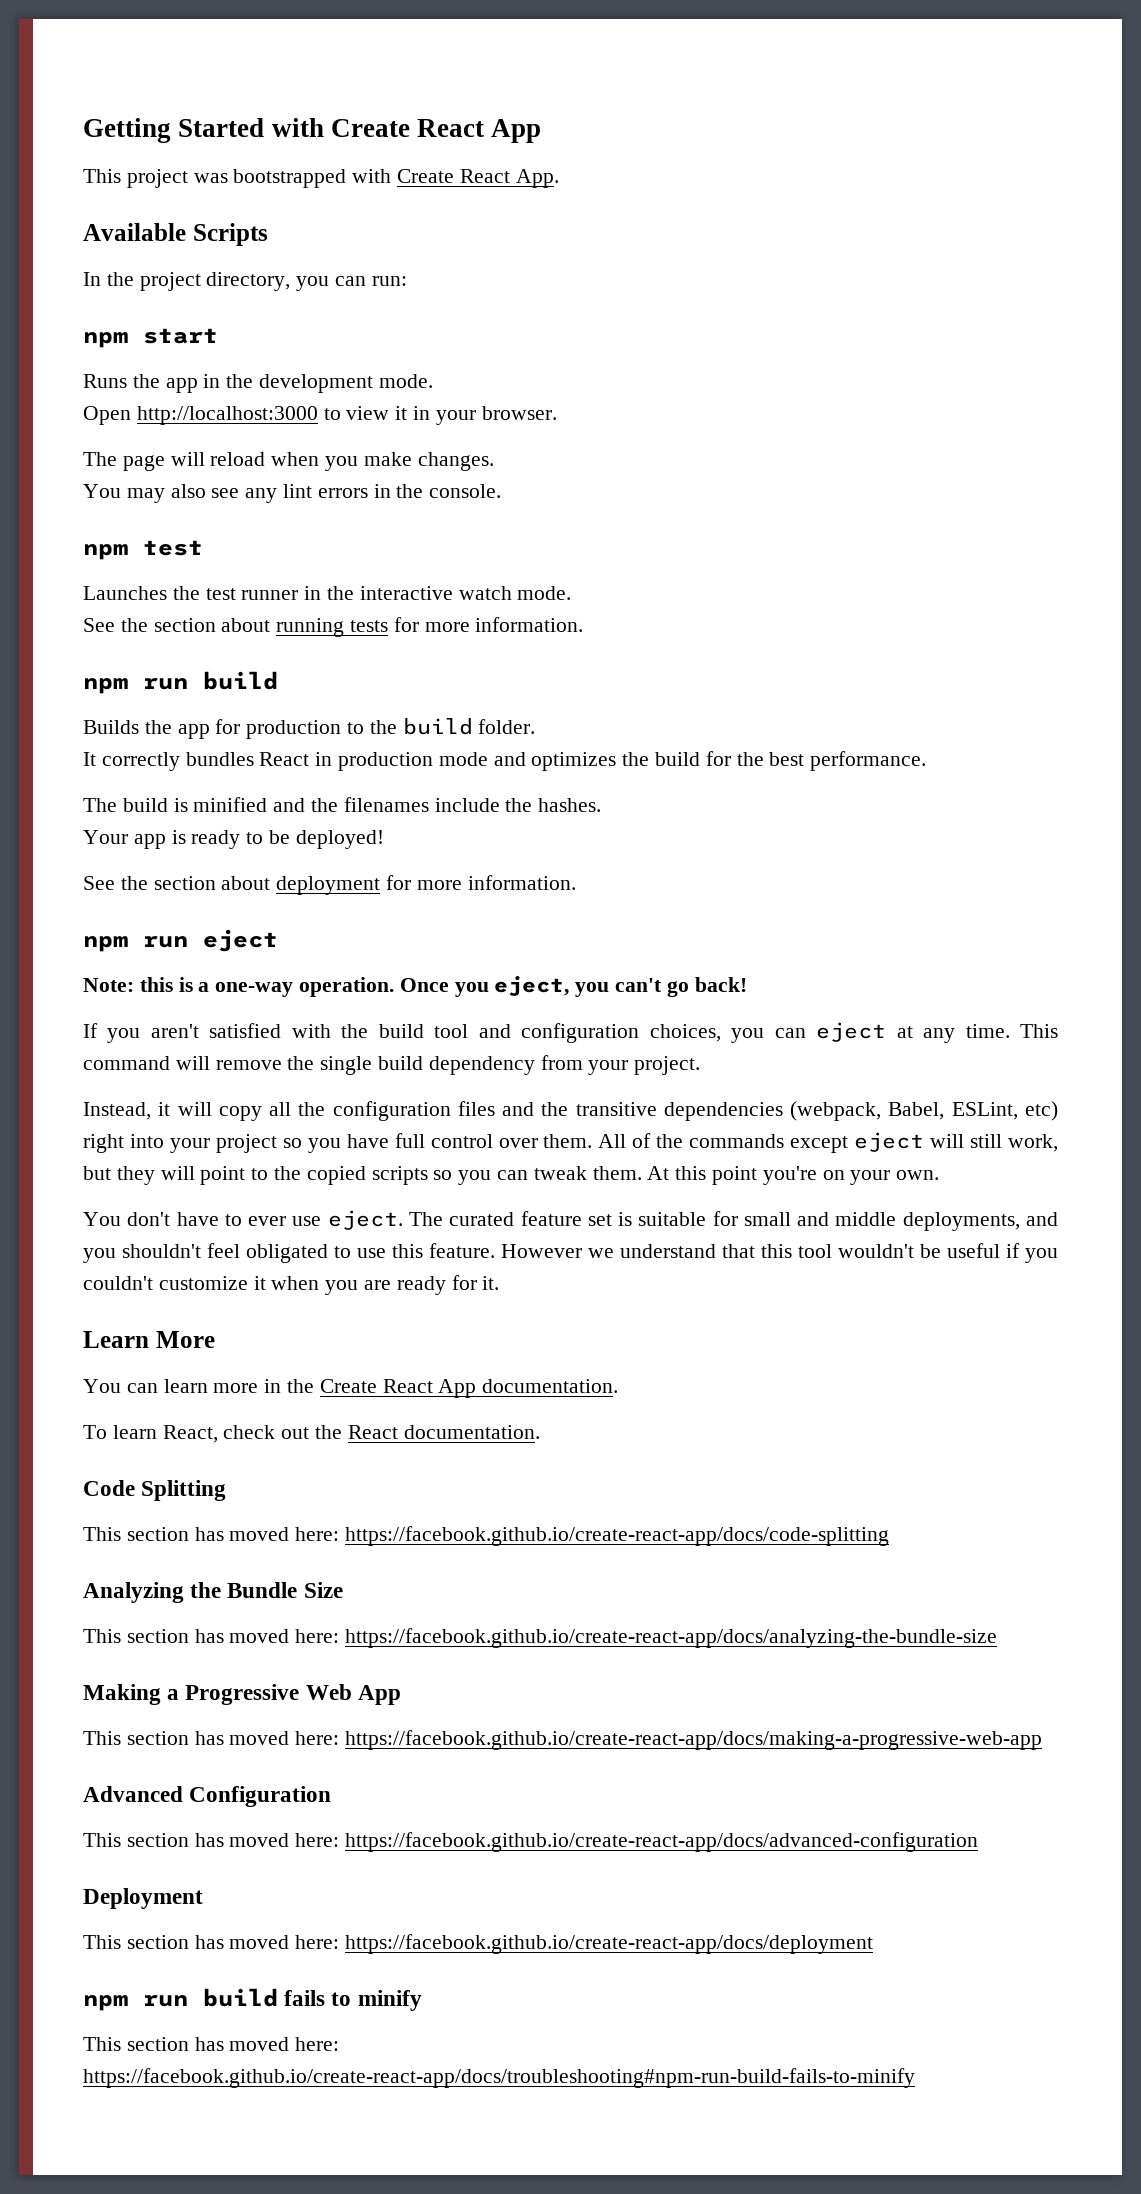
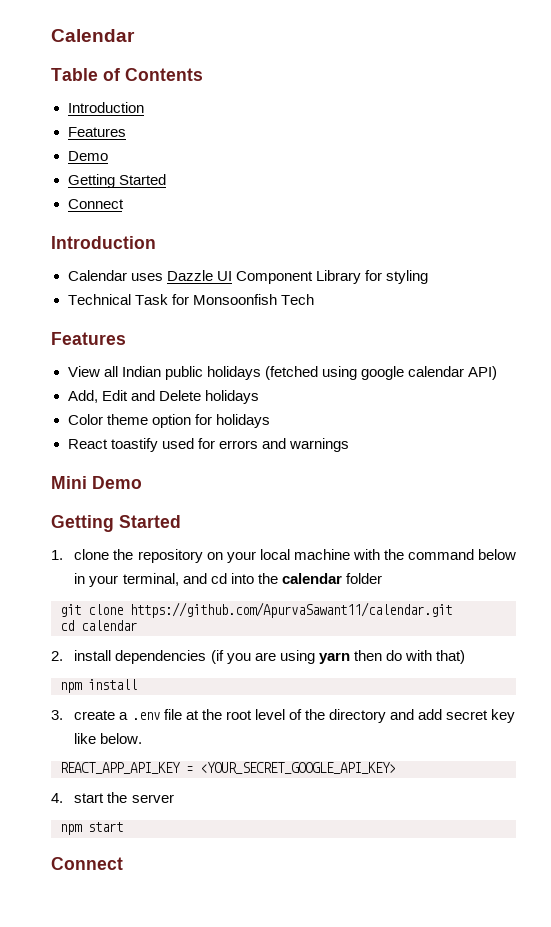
[83,118,542,143] [83,169,559,188] [83,223,268,246] [83,272,407,291] [83,328,218,348] [83,374,433,393] [83,406,557,425] [83,452,494,471] [83,484,502,503] [83,540,203,560] [83,586,572,600] [83,617,584,637] [83,671,278,694] [83,718,536,739] [83,751,927,771] [83,797,602,812] [83,830,384,849] [83,875,576,895] [83,929,278,952] [83,976,747,997] [83,1022,1059,1043] [83,1055,701,1075] [83,1101,1058,1121] [83,1132,1058,1153] [83,1166,940,1185] [83,1210,1059,1231] [83,1243,1058,1263] [83,1275,500,1295] [83,1331,215,1348] [83,1379,619,1398] [83,1425,540,1443] [83,1480,227,1501] [83,1526,890,1546] [83,1582,343,1603] [83,1628,998,1648] [83,1684,401,1705] [83,1730,1043,1750] [83,1786,332,1807] [83,1832,979,1852] [83,1888,203,1909] [83,1934,874,1954] [83,1988,422,2011] [83,2037,340,2051] [83,2068,915,2088] Getting Started with Create React App // This project was bootstrapped with Create React App. // Available Scripts // In the project directory, you can run: // npm start // Runs the app in the development mode. // Open http://localhost:3000 to view it in your browser. // The page will reload when you make changes. // You may also see any lint errors in the console. // npm test // Launches the test runner in the interactive watch mode. // See the section about running tests for more information. // npm run build // Builds the app for production to the build folder. // It correctly bundles React in production mode and optimizes the build for the best performance. // The build is minified and the filenames include the hashes. // Your app is ready to be deployed! // See the section about deployment for more information. // npm run eject // Note: this is a one-way operation. Once you eject, you can't go back! // If you aren't satisfied with the build tool and configuration choices, you can eject at any time. This command will remove the single build dependency from your project. // Instead, it will copy all the configuration files and the transitive dependencies (webpack, Babel, ESLint, etc) right into your project so you have full control over them. All of the commands except eject will still work, but they will point to the copied scripts so you can tweak them. At this point you're on your own. // You don't have to ever use eject. The curated feature set is suitable for small and middle deployments, and you shouldn't feel obligated to use this feature. However we understand that this tool wouldn't be useful if you couldn't customize it when you are ready for it. // Learn More // You can learn more in the Create React App documentation. // To learn React, check out the React documentation. // Code Splitting // This section has moved here: https://facebook.github.io/create-react-app/docs/code-splitting // Analyzing the Bundle Size // This section has moved here: https://facebook.github.io/create-react-app/docs/analyzing-the-bundle-size // Making a Progressive Web App // This section has moved here: https://facebook.github.io/create-react-app/docs/making-a-progressive-web-app // Advanced Configuration // This section has moved here: https://facebook.github.io/create-react-app/docs/advanced-configuration // Deployment // This section has moved here: https://facebook.github.io/create-react-app/docs/deployment // npm run build fails to minify // This section has moved here: https://facebook.github.io/create-react-app/docs/troubleshooting#npm-run-build-fails-to-minify -> [51,29,135,42] [51,68,203,81] [67,102,144,113] [67,127,126,137] [67,151,108,161] [67,174,166,188] [67,199,124,209] [51,236,156,249] [67,270,428,284] [67,294,314,305] [51,332,126,345] [67,366,497,380] [67,390,259,404] [67,414,270,428] [67,438,349,452] [51,476,142,489] [51,515,181,532] [51,549,516,563] [74,573,382,587] [60,602,452,618] [60,620,137,631] [51,650,465,664] [60,679,137,693] [51,709,516,723] [74,733,143,744] [60,762,396,774] [51,792,174,803] [60,822,123,835] [51,857,123,870] Calendar // Table of Contents // Introduction // Features // Demo // Getting Started // Connect // Introduction // Calendar uses Dazzle UI Component Library for styling // Technical Task for Monsoonfish Tech // Features // View all Indian public holidays (fetched using google calendar API) // Add, Edit and Delete holidays // Color theme option for holidays // React toastify used for errors and warnings // Mini Demo // Getting Started // 1. clone the repository on your local machine with the command below in your terminal, and cd into the calendar folder // git clone https://github.com/ApurvaSawant11/calendar.git // cd calendar // 2. install dependencies (if you are using yarn then do with that) // npm install // 3. create a .env file at the root level of the directory and add secret key like below. // REACT_APP_API_KEY = <YOUR_SECRET_GOOGLE_API_KEY> // 4. start the server // npm start // Connect

